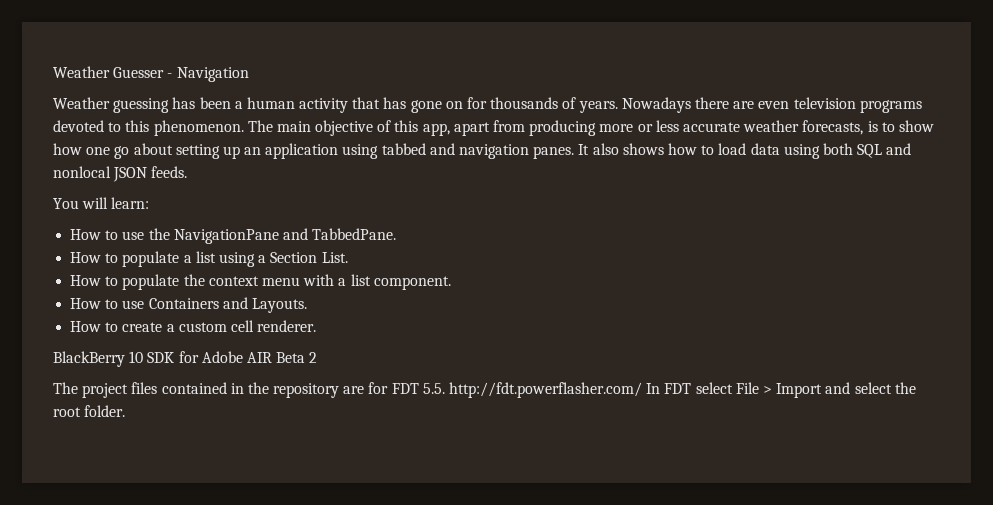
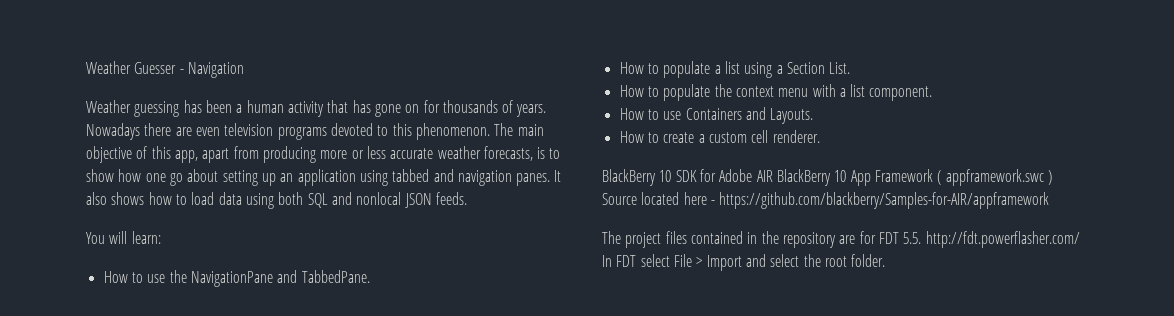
[276,352,318,363] Beta 2 -> [776,169,1052,186] [602,192,1050,209] BlackBerry 10 App Framework ( appframework.swc ) Source located here - https://github.com/blackberry/Samples-for-AIR/appframework

